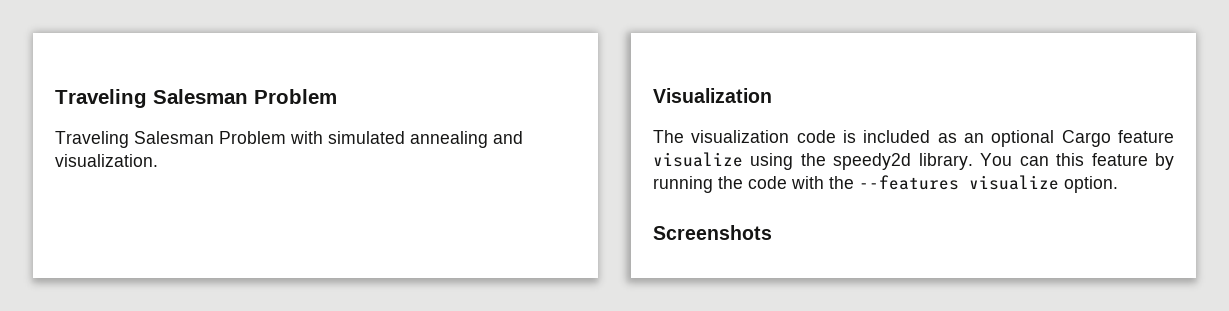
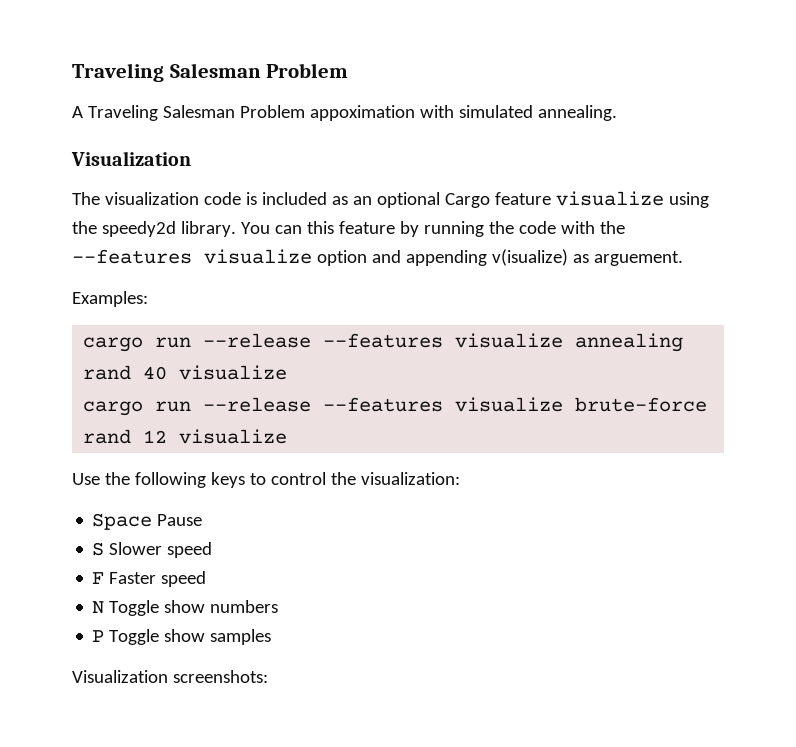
[55,131,286,148] Traveling Salesman Problem -> [72,105,415,121] A Traveling Salesman Problem appoximation
[410,131,523,148] [55,154,158,167] annealing and visualization. -> [537,105,617,121] annealing.
[1064,176,1118,193] [653,225,772,240] option. // Screenshots -> [316,249,683,266] [72,291,148,307] [83,333,684,352] [83,365,288,380] [83,397,708,416] [83,429,288,444] [72,472,460,488] [92,513,203,530] [92,542,213,558] [92,571,207,587] [92,600,279,616] [92,629,272,645] [72,670,268,683] option and appending v(isualize) as arguement. // Examples: // cargo run --release --features visualize annealing rand 40 visualize // cargo run --release --features visualize brute-force rand 12 visualize // Use the following keys to control the visualization: // Space Pause // S Slower speed // F Faster speed // N Toggle show numbers // P Toggle show samples // Visualization screenshots:

